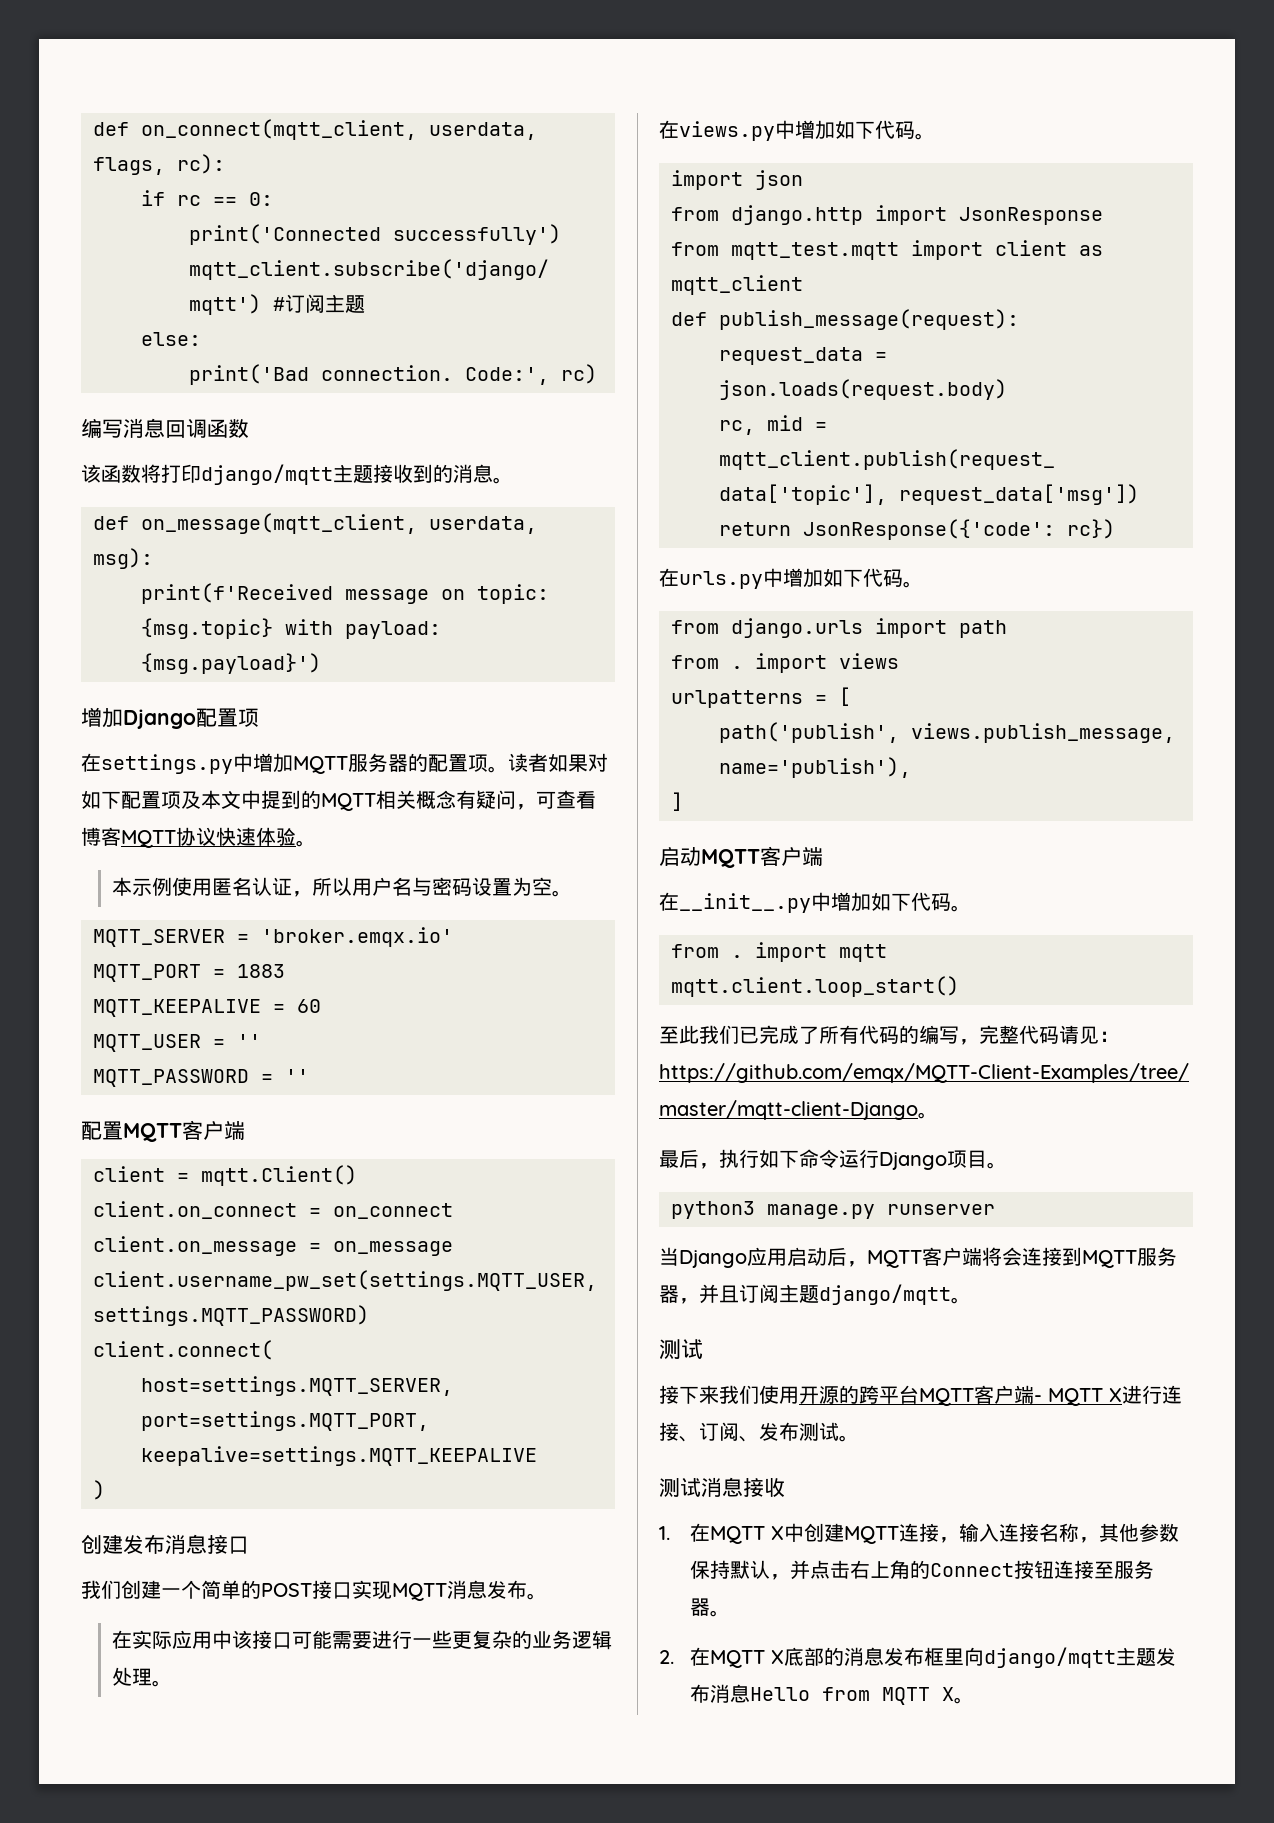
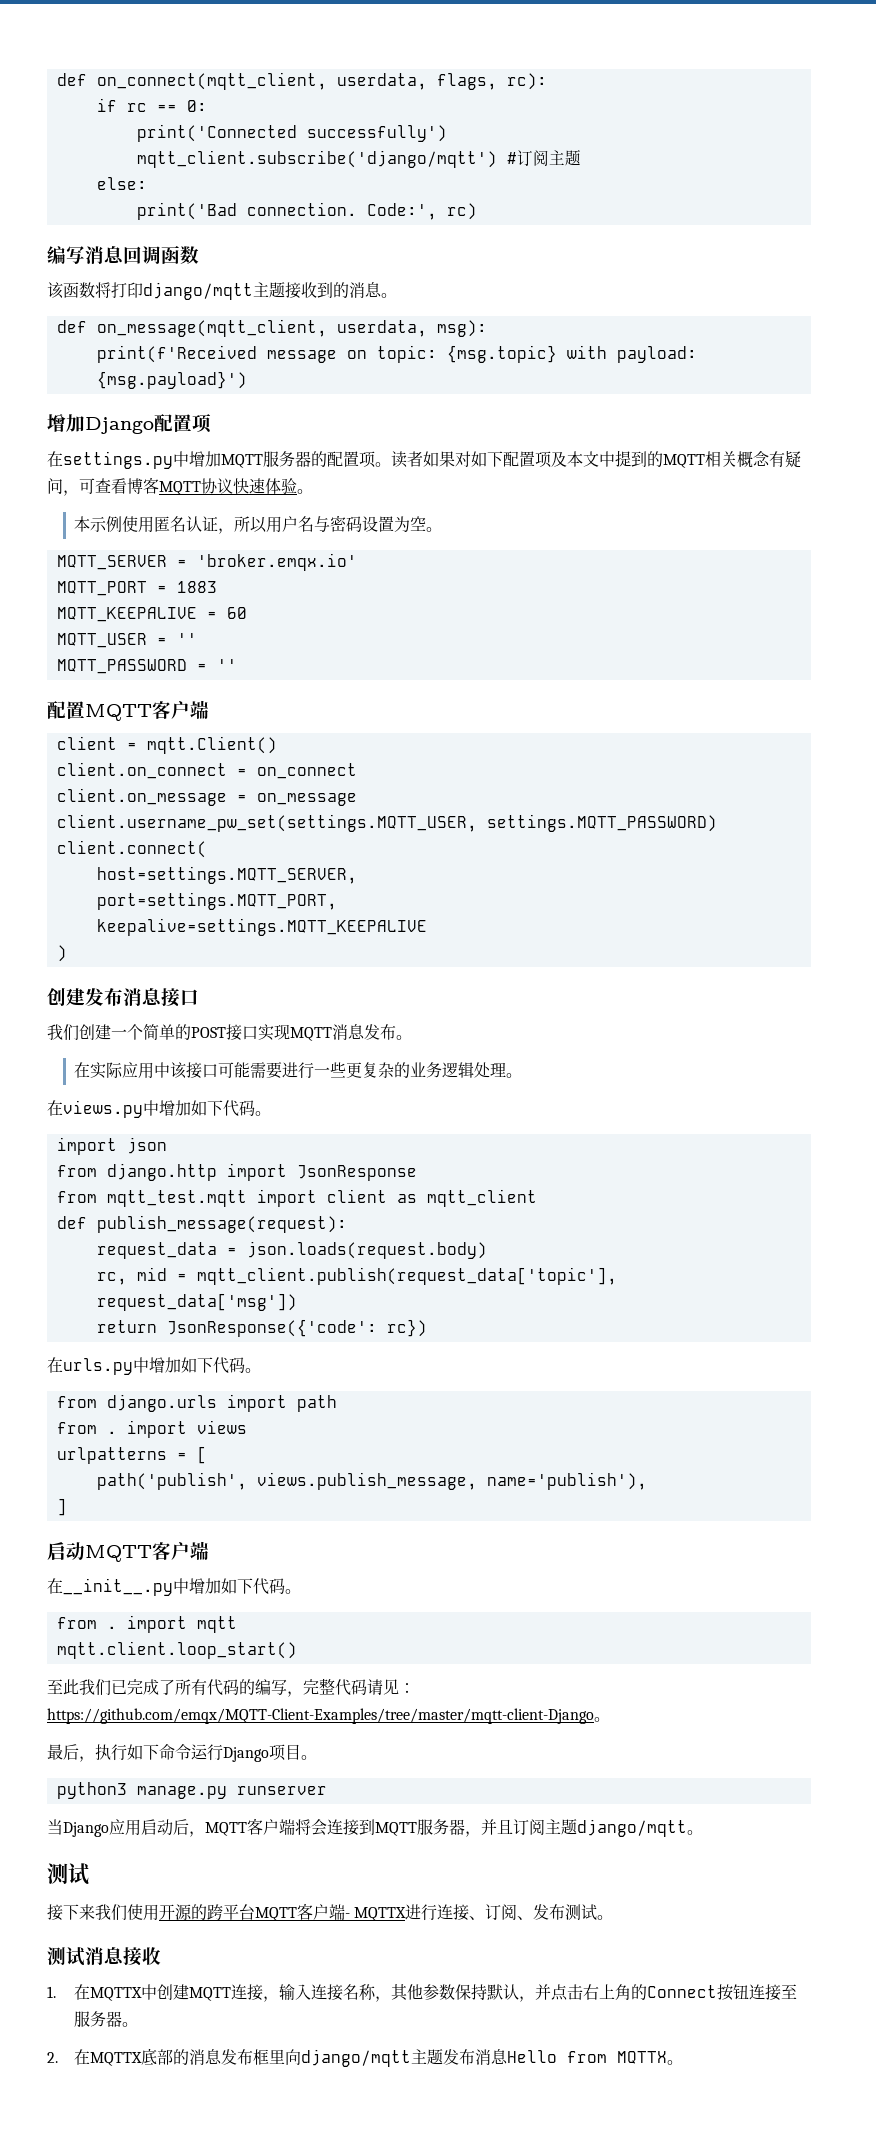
[1048,1388,1122,1406] MQTT X -> [354,1907,407,1921] MQTTX
[710,1526,785,1544] MQTT X -> [90,1987,143,2001] MQTTX
[710,1650,785,1668] MQTT X -> [90,2052,143,2066] MQTTX
[882,1687,955,1705] MQTT X -> [617,2051,668,2064] MQTTX

